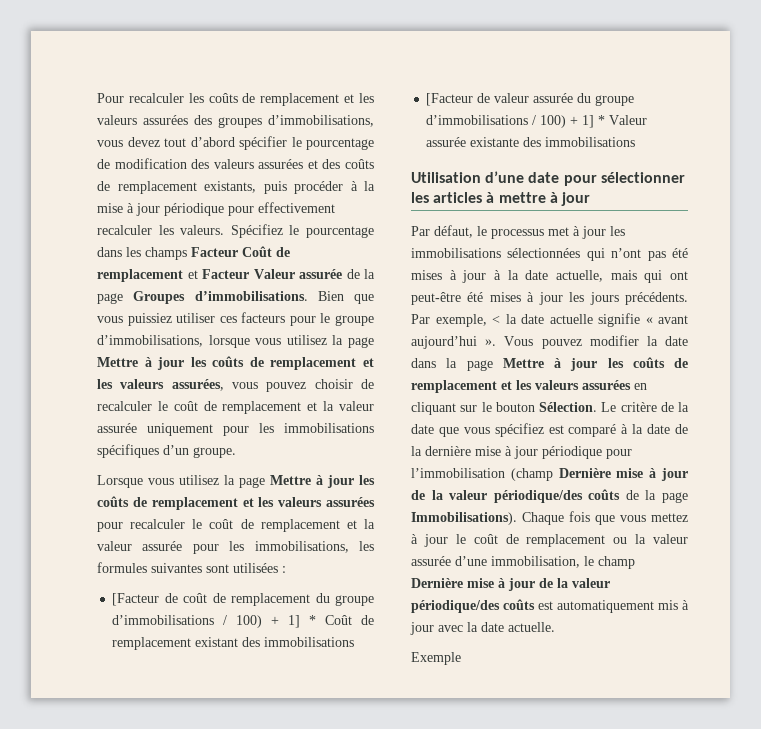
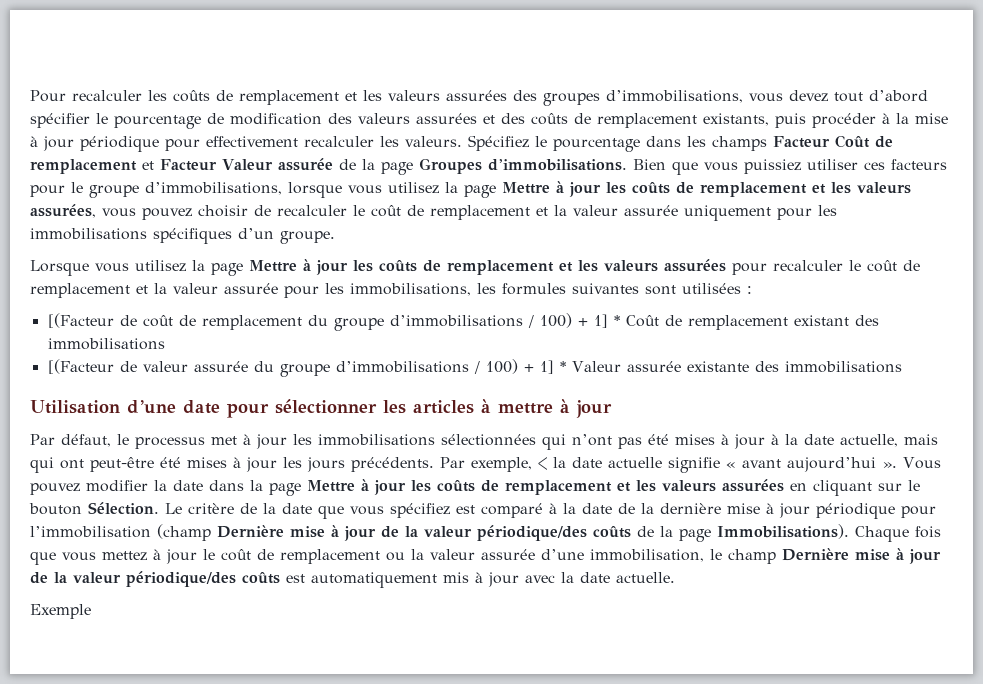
[112,593,160,606] [Facteur -> [47,313,114,328] [(Facteur
[426,93,474,106] [Facteur -> [47,359,114,374] [(Facteur

